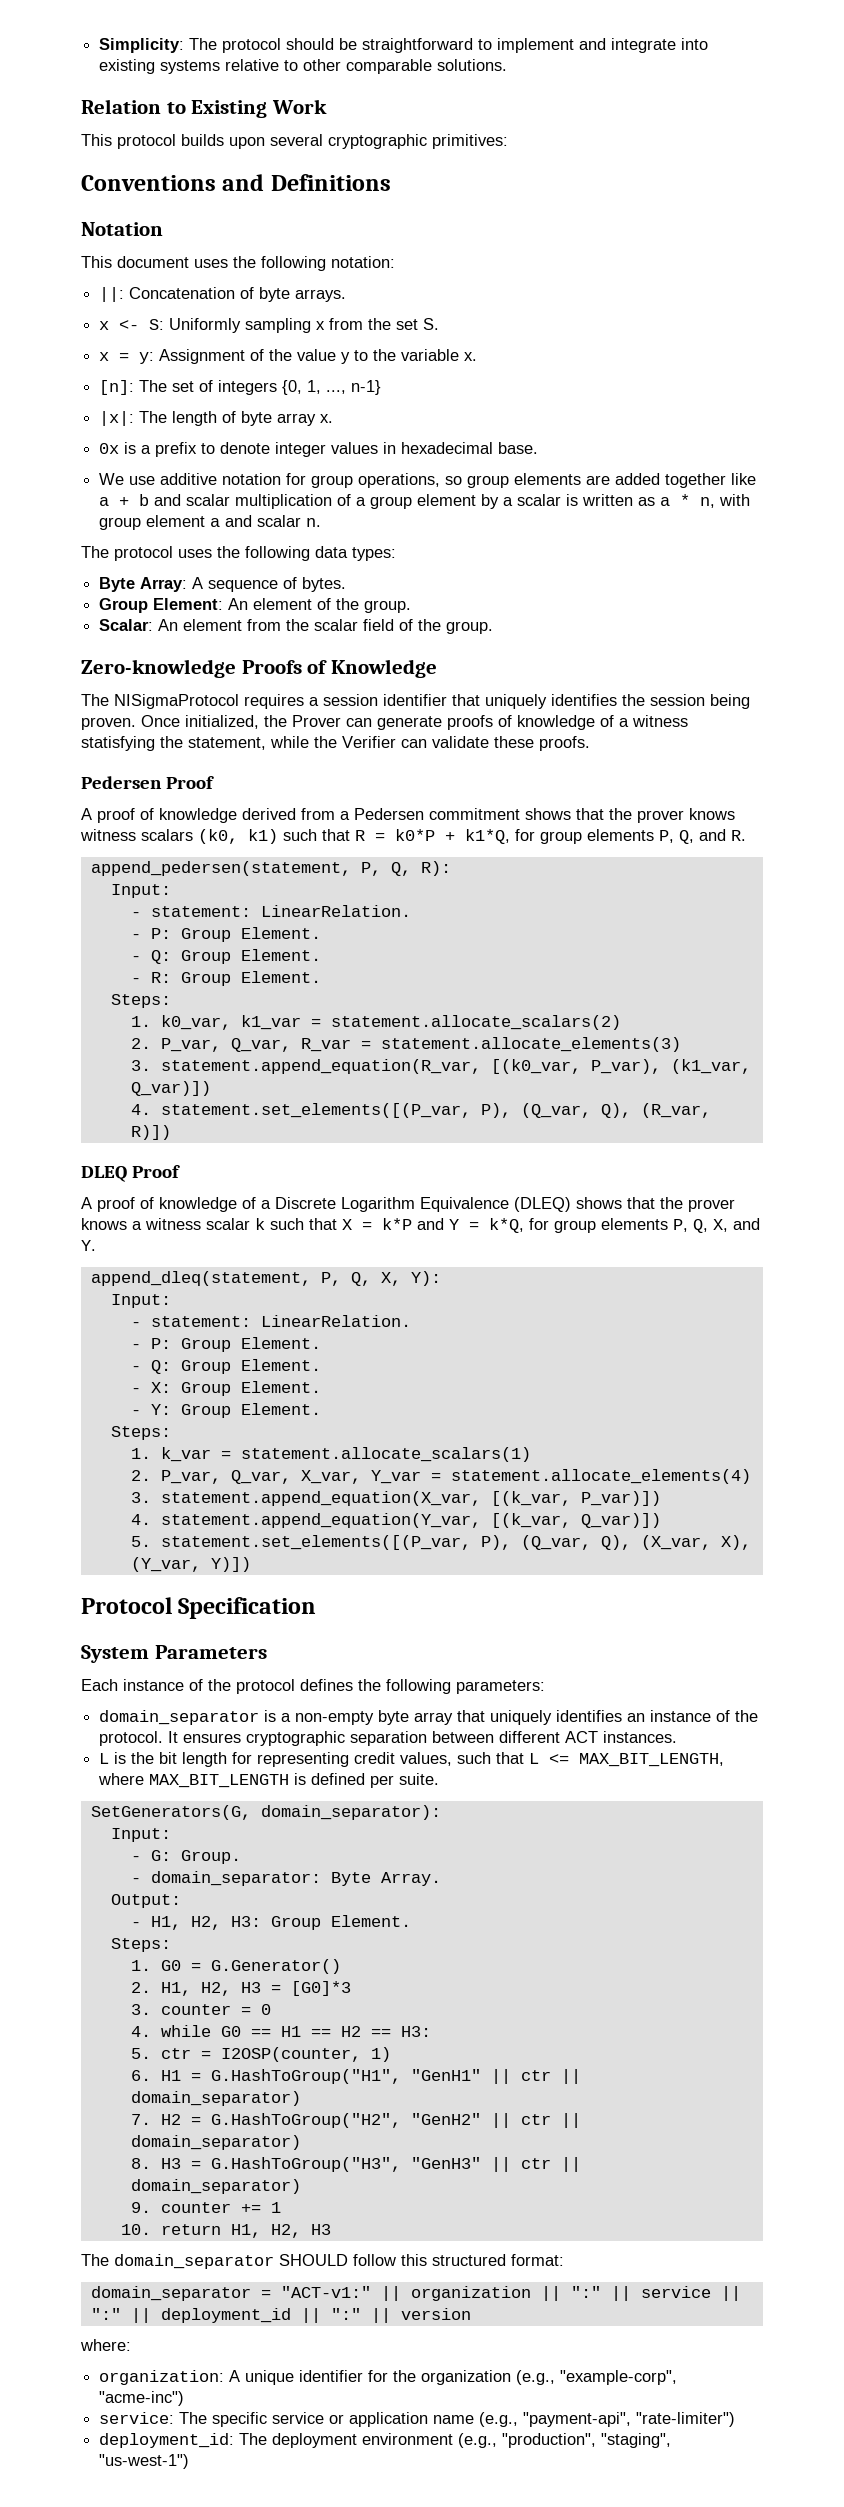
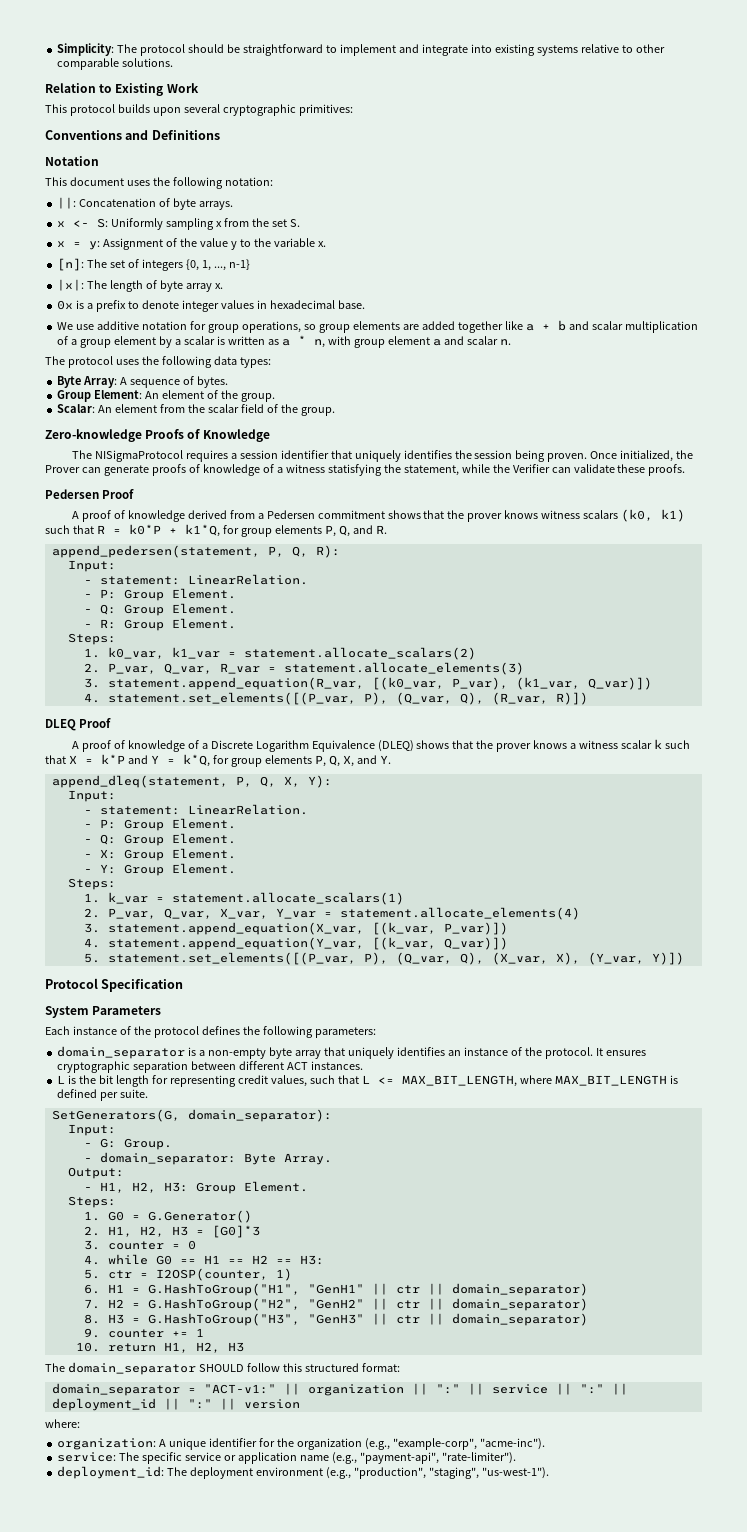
[99,2391,185,2406] "acme-inc") -> [479,1438,545,1450] "acme-inc").
[636,2412,736,2427] "rate-limiter") -> [441,1452,516,1464] "rate-limiter").
[99,2454,190,2469] "us-west-1") -> [481,1467,549,1479] "us-west-1").

